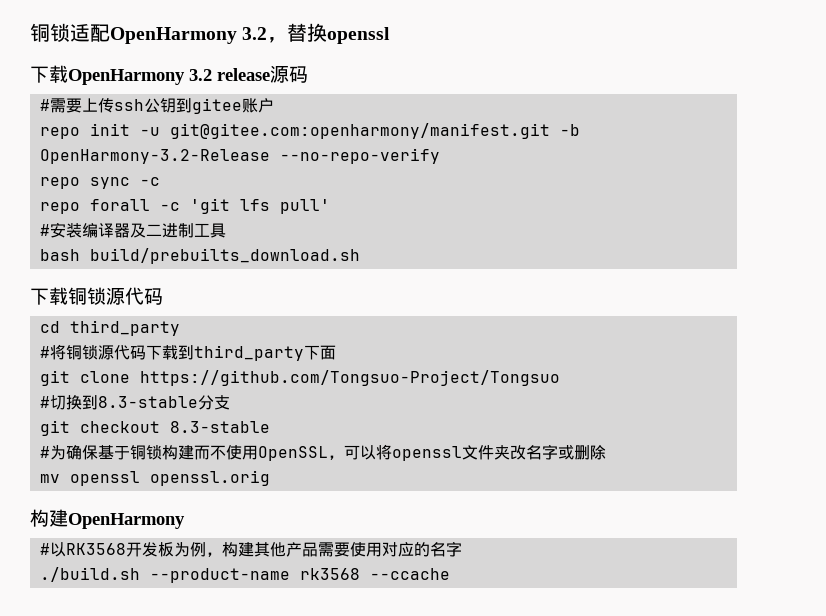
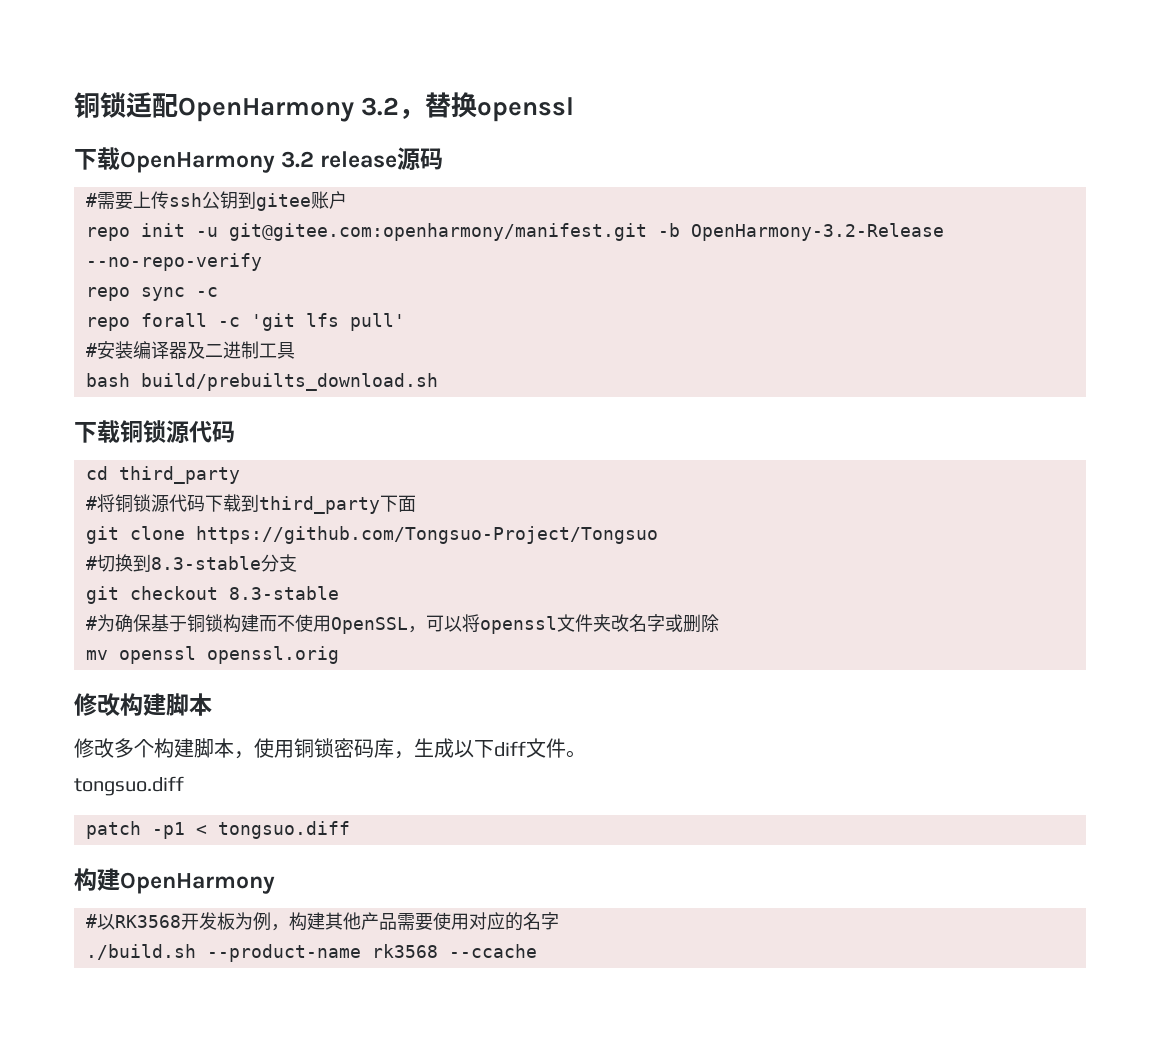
(271, 478) none -> [74,693,212,716] [74,738,586,759] [74,776,184,796] [86,821,350,839] // 修改构建脚本 // 修改多个构建脚本，使用铜锁密码库，生成以下diff文件。 // tongsuo.diff // patch -p1 < tongsuo.diff

